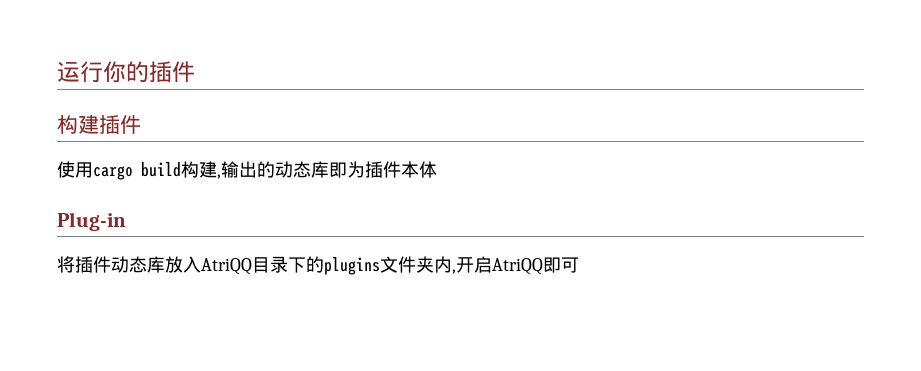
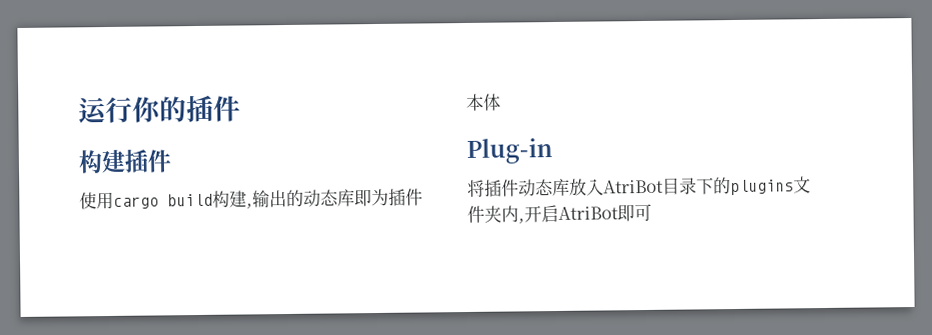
[201,258,252,275] AtriQQ -> [603,179,664,194] AtriBot
[492,258,543,275] AtriQQ -> [558,206,619,220] AtriBot

